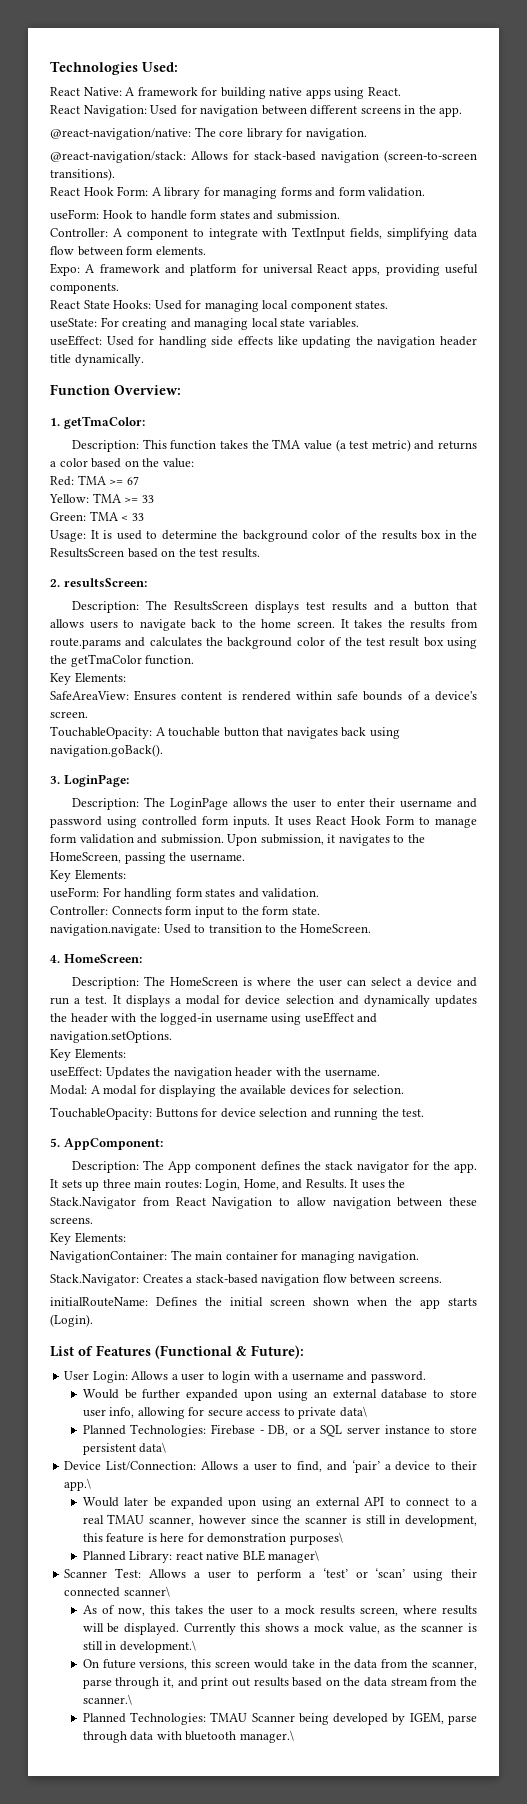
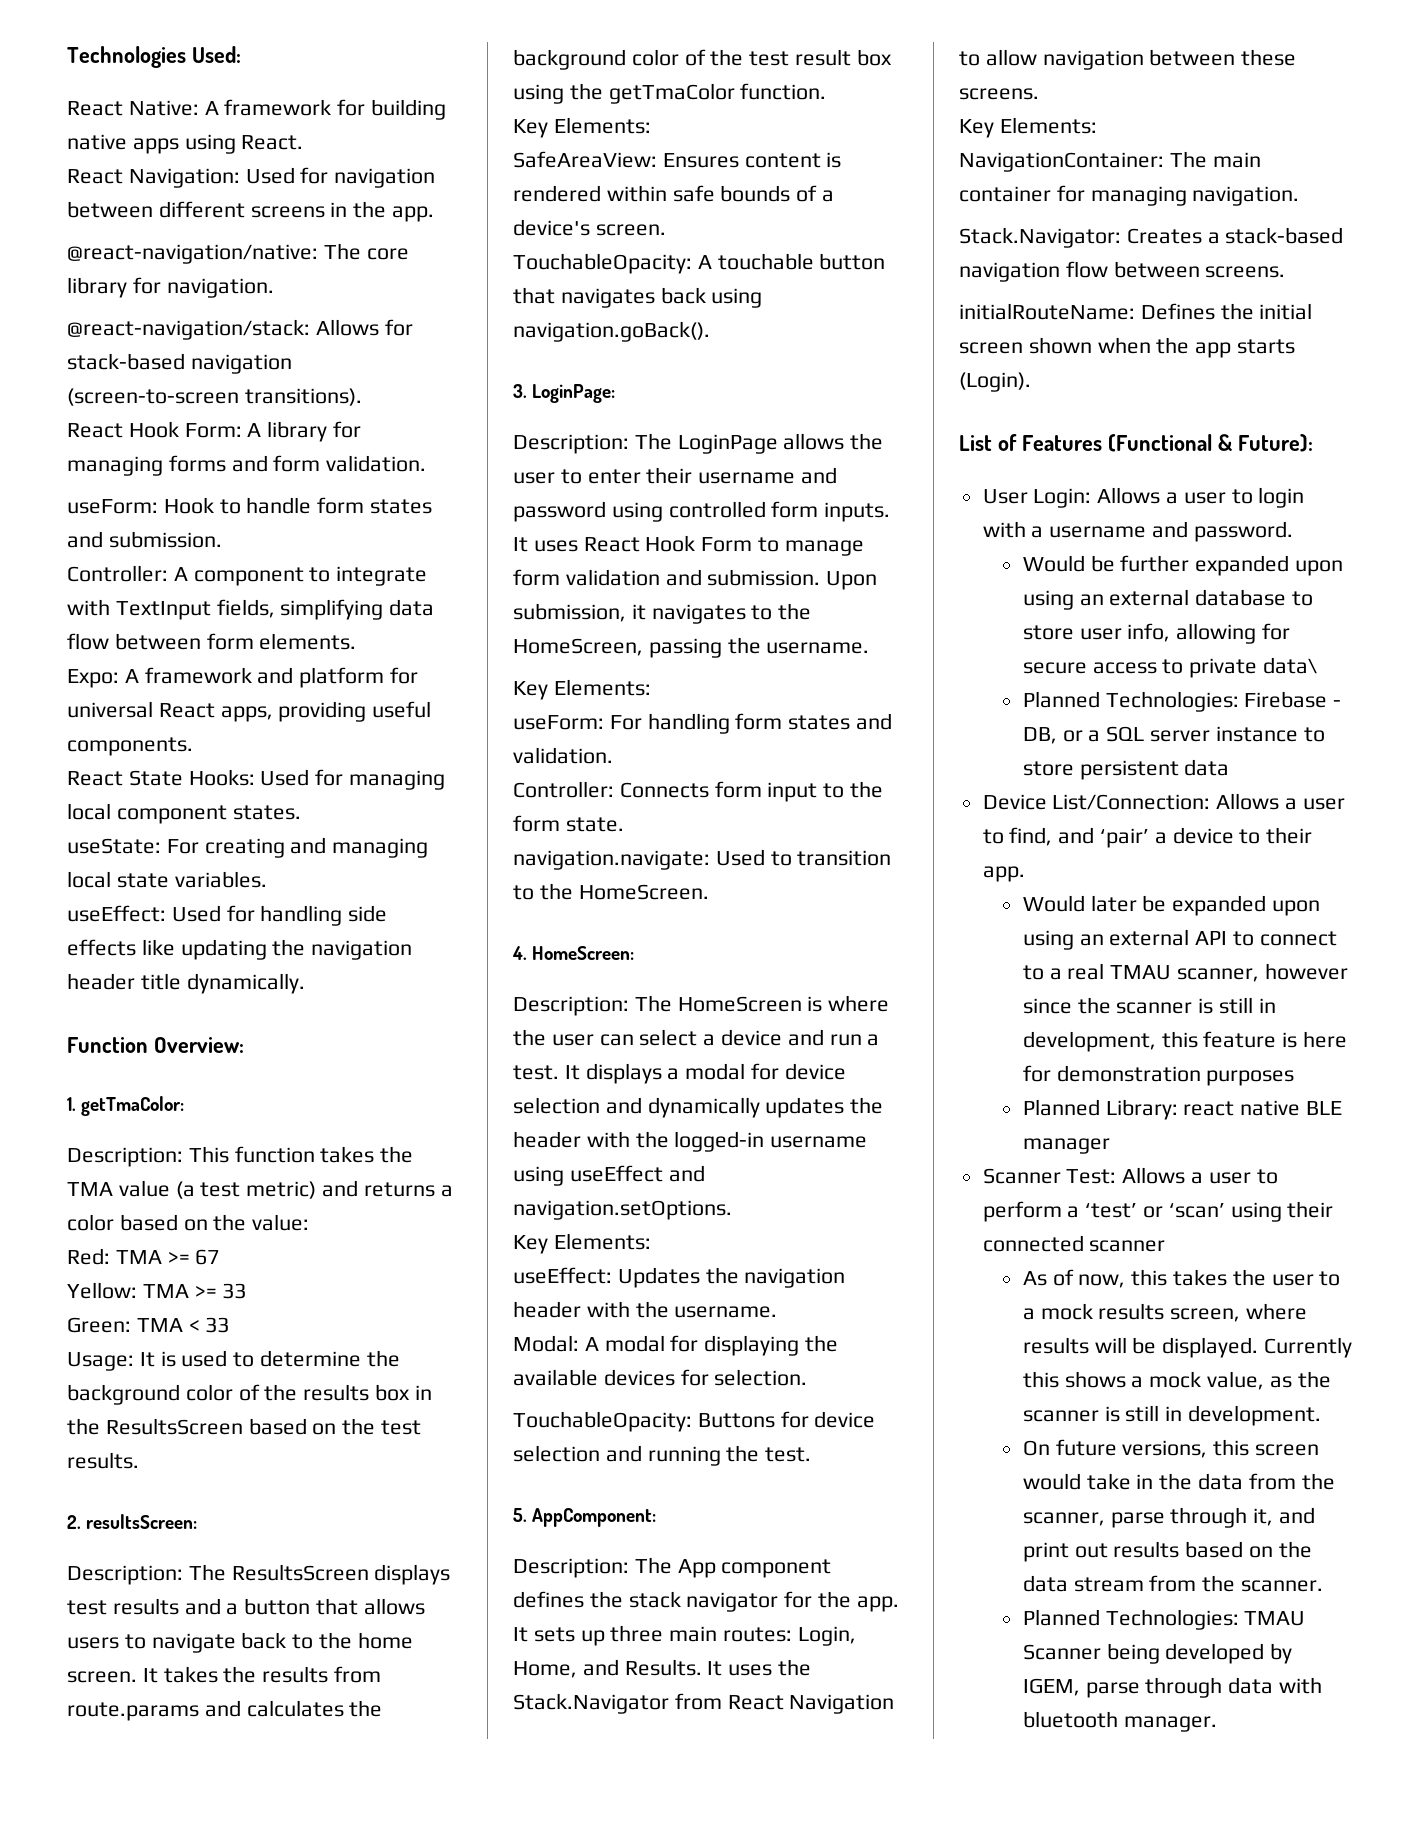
[139,1442,167,1453] data\ -> [1184,759,1230,776] data
[64,1478,92,1491] app.\ -> [982,866,1025,882] app.
[289,1532,343,1545] purposes\ -> [1206,1070,1295,1086] purposes
[268,1550,320,1563] manager\ -> [1022,1138,1110,1154] manager
[123,1586,170,1597] scanner\ -> [1089,1240,1166,1252] scanner
[119,1640,196,1653] development.\ -> [1188,1405,1322,1426] development.
[82,1694,132,1705] scanner.\ -> [1241,1580,1324,1592] scanner.
[239,1730,294,1743] manager.\ -> [1123,1716,1217,1732] manager.

